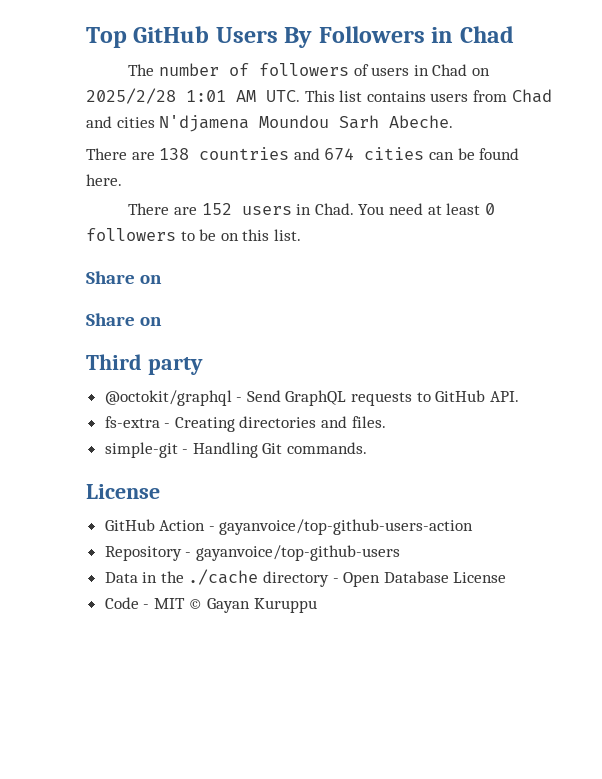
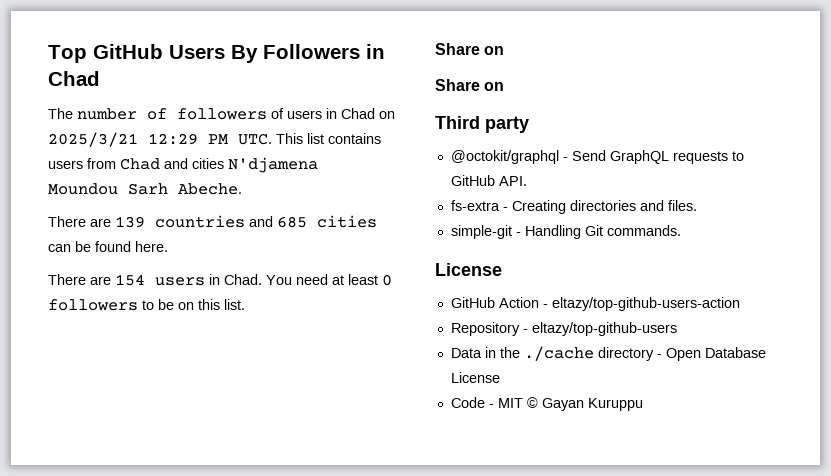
[86,88,256,104] 2025/2/28 1:01 AM -> [48,132,228,147] 2025/3/21 12:29 PM
[159,148,190,160] 138 -> [115,216,145,228] 139
[324,148,355,160] 674 -> [277,216,307,228] 685
[201,203,232,215] 152 -> [115,274,145,286] 154
[219,519,474,535] gayanvoice/top-github-users-action -> [551,297,740,311] eltazy/top-github-users-action
[195,545,400,561] gayanvoice/top-github-users -> [531,322,677,336] eltazy/top-github-users

